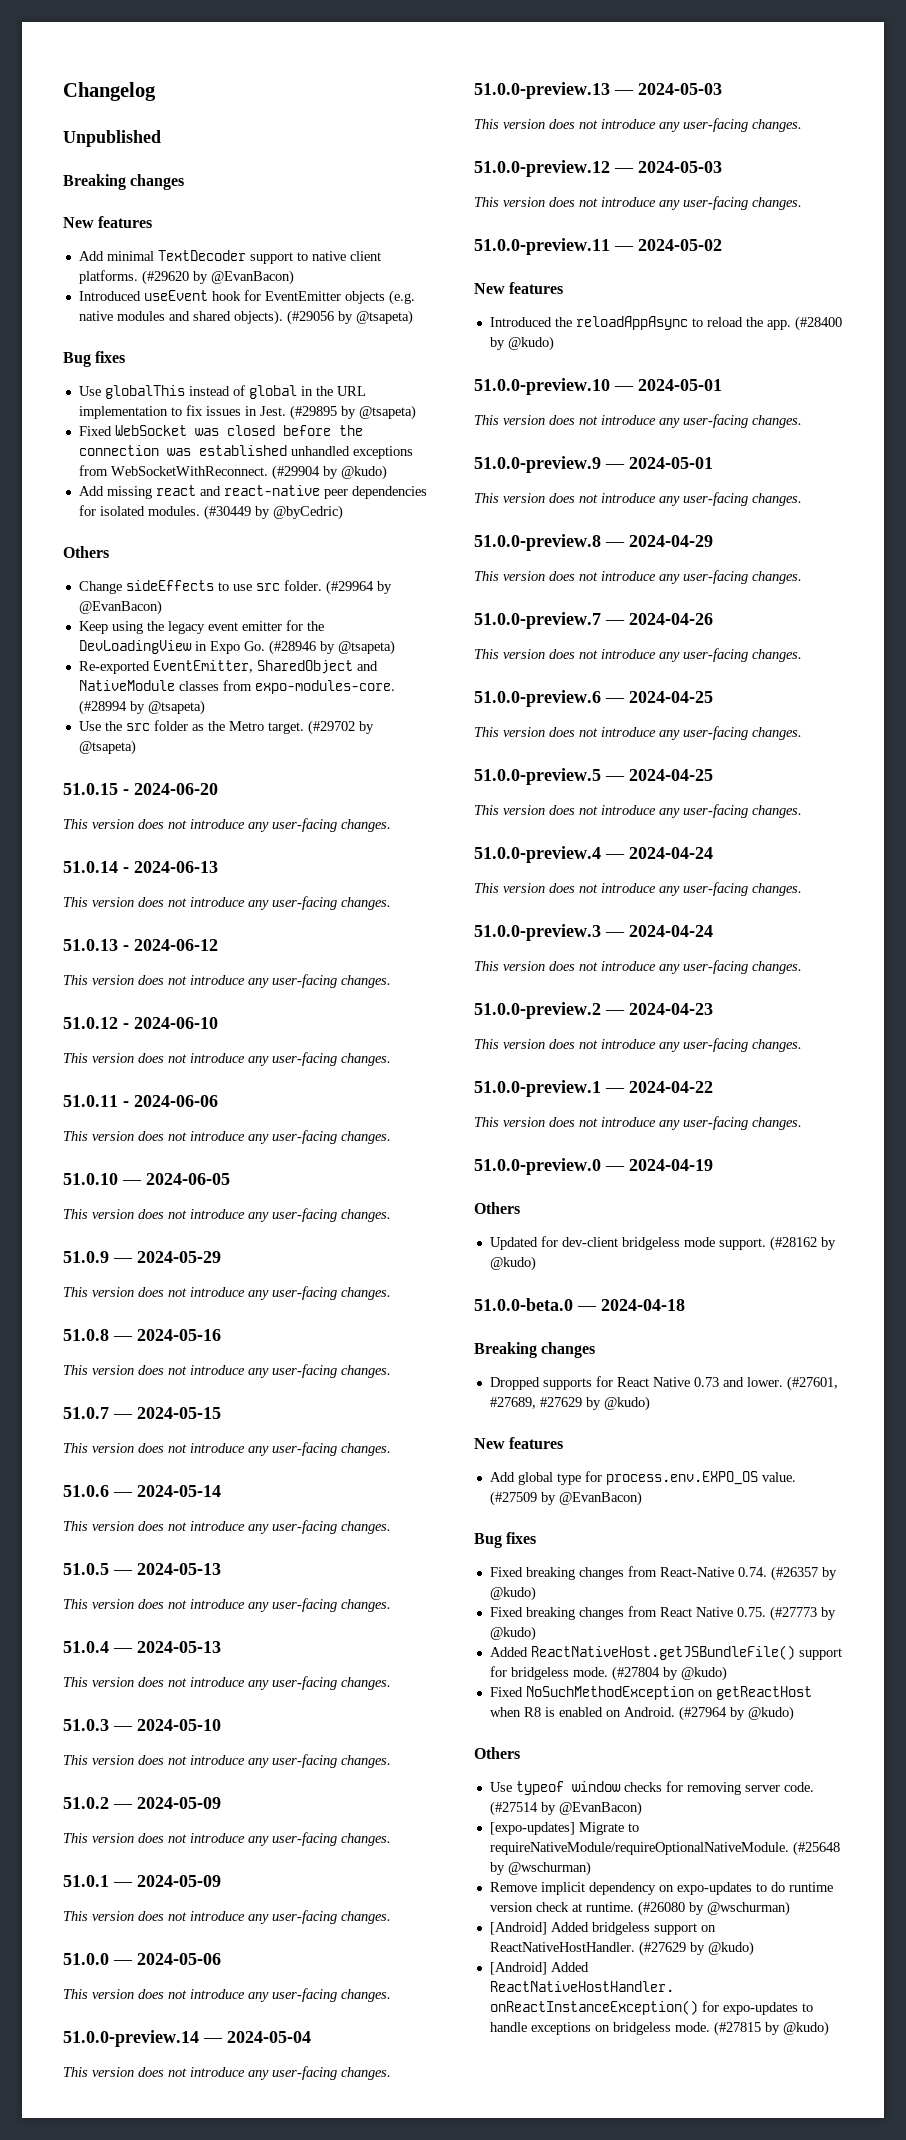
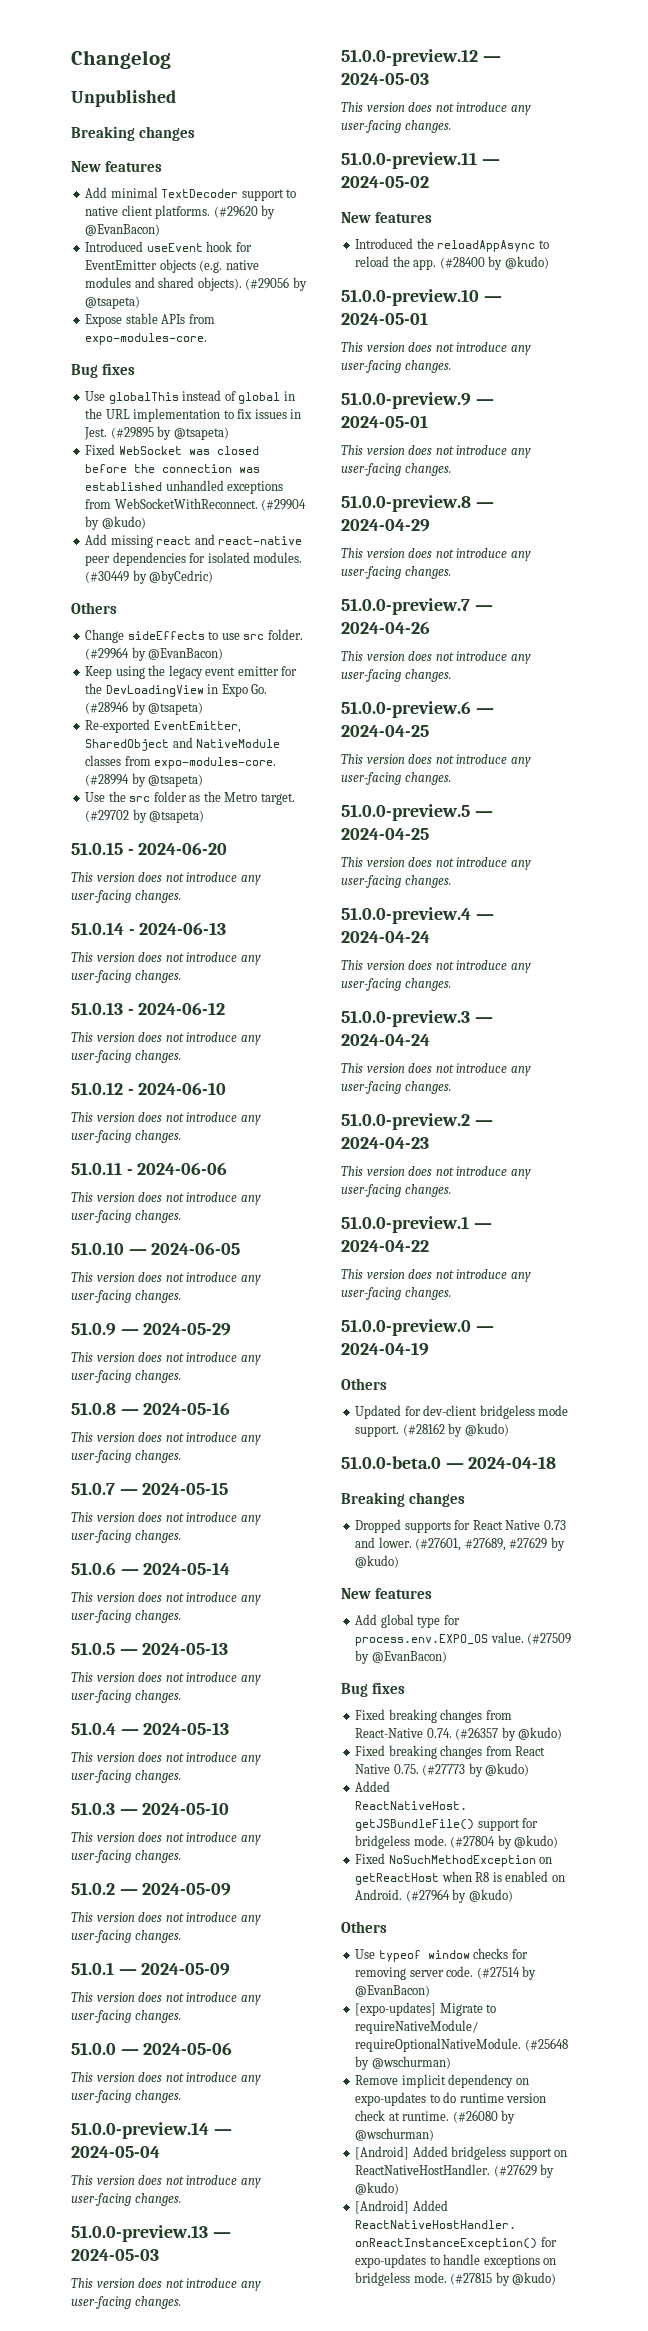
(413, 317) none -> [85,313,215,327] [85,333,208,345] // Expose stable APIs from expo-modules-core.

